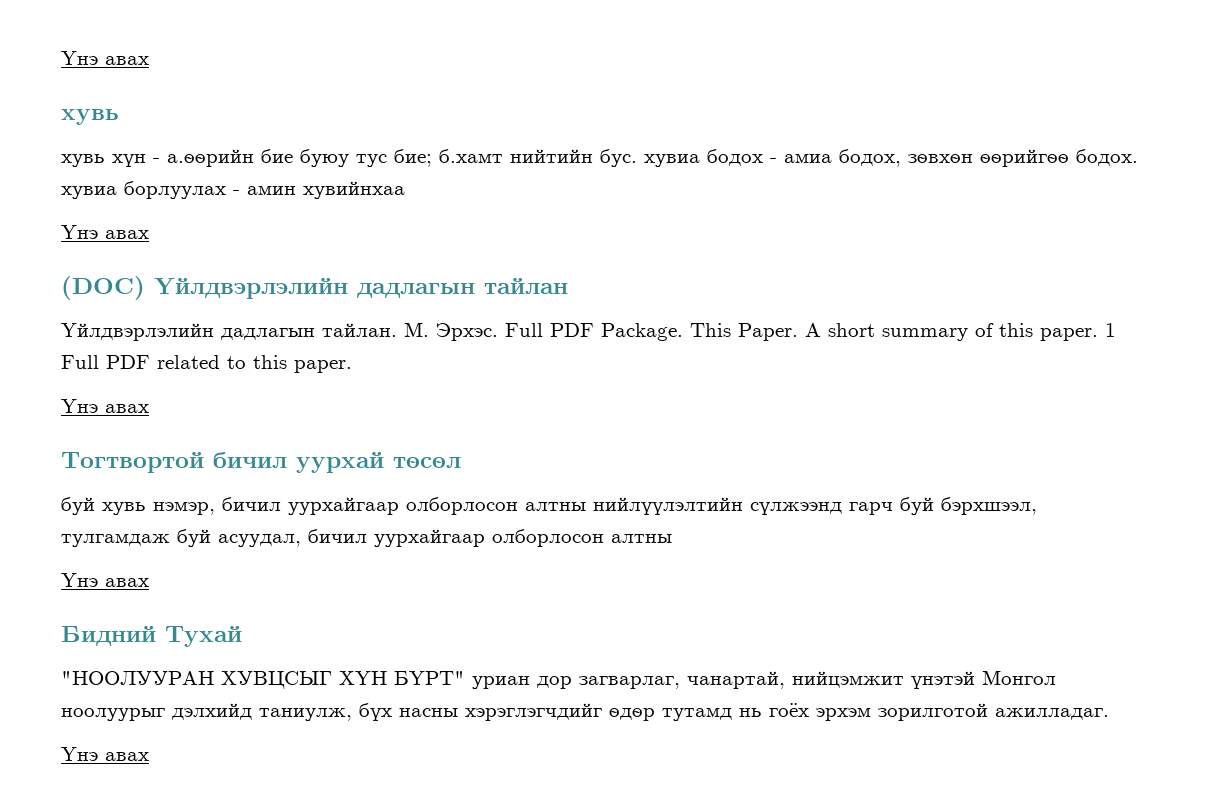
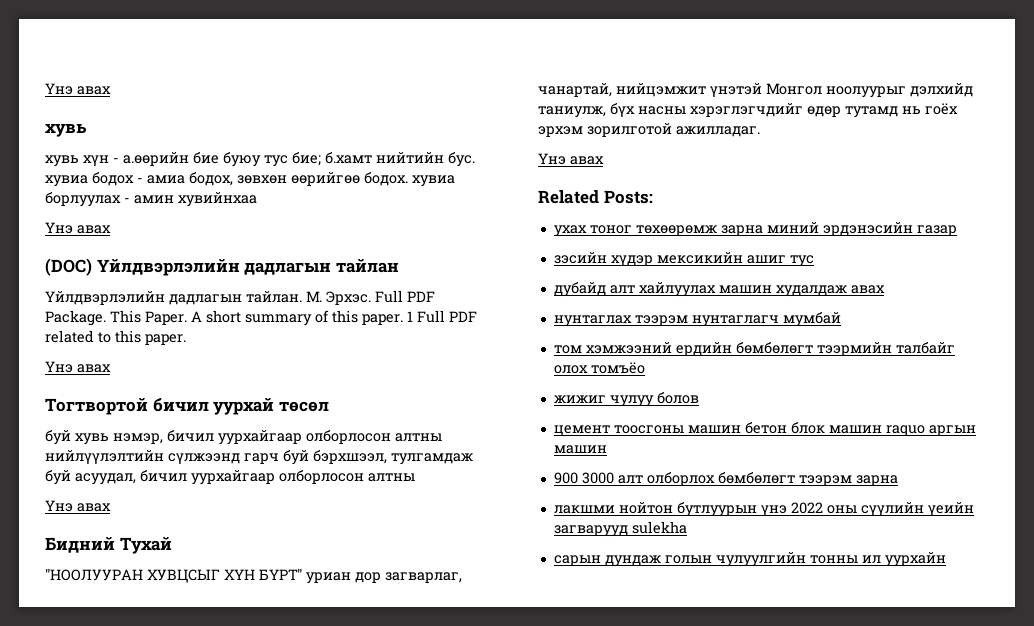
(149, 756) none -> [538,190,653,204] [553,222,957,237] [553,252,814,267] [553,282,885,297] [553,312,841,327] [553,342,955,356] [553,362,645,374] [553,392,699,407] [553,422,976,436] [553,445,607,454] [553,472,898,486] [553,502,974,517] [553,521,687,537] [553,552,946,567] // Related Posts: // ухах тоног төхөөрөмж зарна миний эрдэнэсийн газар // зэсийн хүдэр мексикийн ашиг тус // дубайд алт хайлуулах машин худалдаж авах // нунтаглах тээрэм нунтаглагч мумбай // том хэмжээний ердийн бөмбөлөгт тээрмийн талбайг олох томъёо // жижиг чулуу болов // цемент тоосгоны машин бетон блок машин raquo аргын машин // 900 3000 алт олборлох бөмбөлөгт тээрэм зарна // лакшми нойтон бутлуурын үнэ 2022 оны сүүлийн үеийн загварууд sulekha // сарын дундаж голын чулуулгийн тонны ил уурхайн

